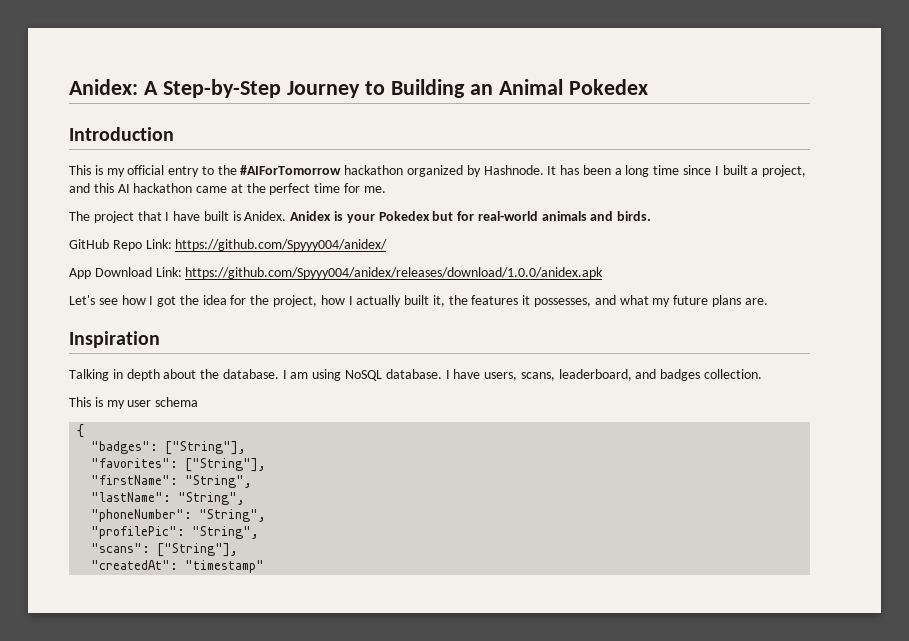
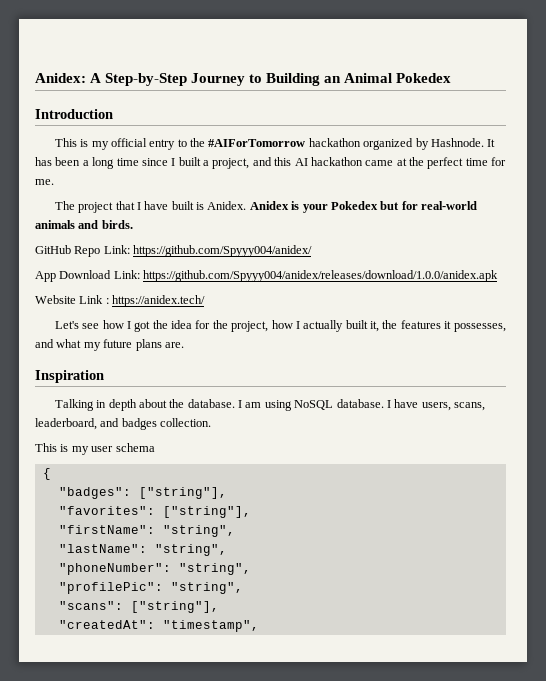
(604, 273) none -> [35,295,206,307] // Website Link : https://anidex.tech/
[165,441,247,455] ["String"], -> [138,487,227,499] ["string"],
[185,458,267,472] ["String"], -> [162,506,251,518] ["string"],
[185,475,253,488] "String", -> [162,525,235,537] "string",
[178,492,246,505] "String", -> [154,544,227,556] "string",
[199,509,267,522] "String", -> [178,563,251,575] "string",
[192,526,260,539] "String", -> [170,582,243,594] "string",
[157,543,239,557] ["String"], -> [130,601,219,613] ["string"],
[185,560,265,573] "timestamp" -> [162,620,259,632] "timestamp",

